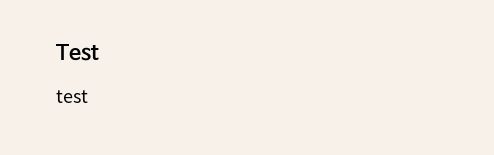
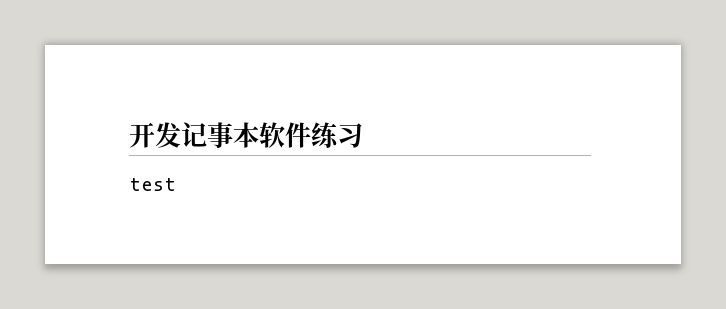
[56,44,99,61] Test -> [129,122,363,148] 开发记事本软件练习

